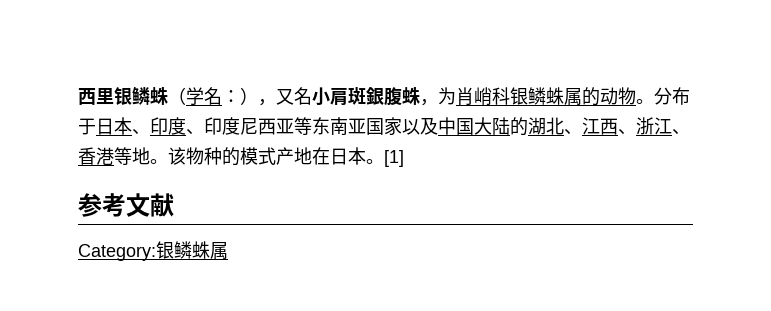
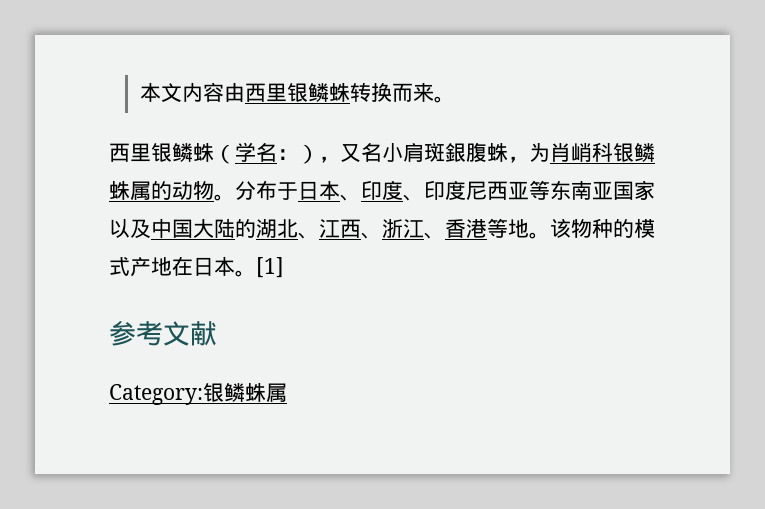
(78, 96) none -> [139,82,455,103] 本文内容由西里银鳞蛛转换而来。 //

